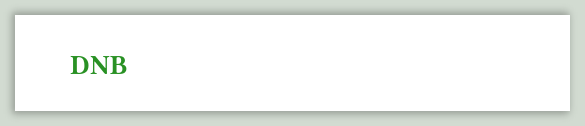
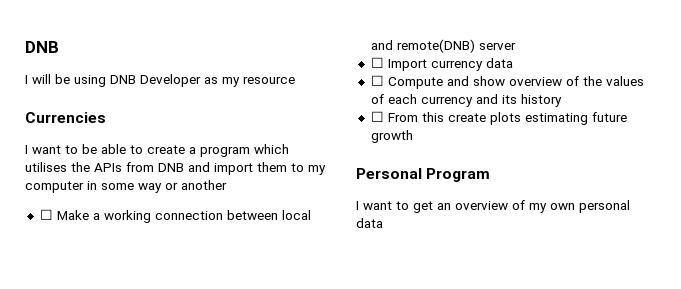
[70,55,128,74] DNB -> [25,41,59,53] [25,74,295,87] [25,112,106,123] [25,144,289,157] [25,162,326,175] [25,180,227,193] [39,209,311,223] [370,39,516,53] [370,57,513,71] [370,75,644,89] [370,94,562,107] [370,111,627,125] [370,130,413,143] [356,168,491,182] [356,200,630,213] [356,218,383,228] DNB // I will be using DNB Developer as my resource // Currencies // I want to be able to create a program which utilises the APIs from DNB and import them to my computer in some way or another // ☐ Make a working connection between local and remote(DNB) server // ☐ Import currency data // ☐ Compute and show overview of the values of each currency and its history // ☐ From this create plots estimating future growth // Personal Program // I want to get an overview of my own personal data

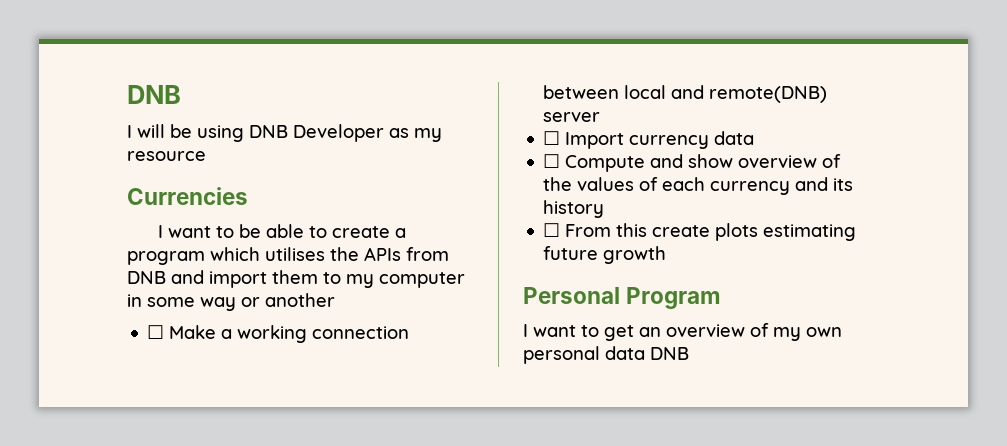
(383, 223) none -> [650,347,689,360] DNB

